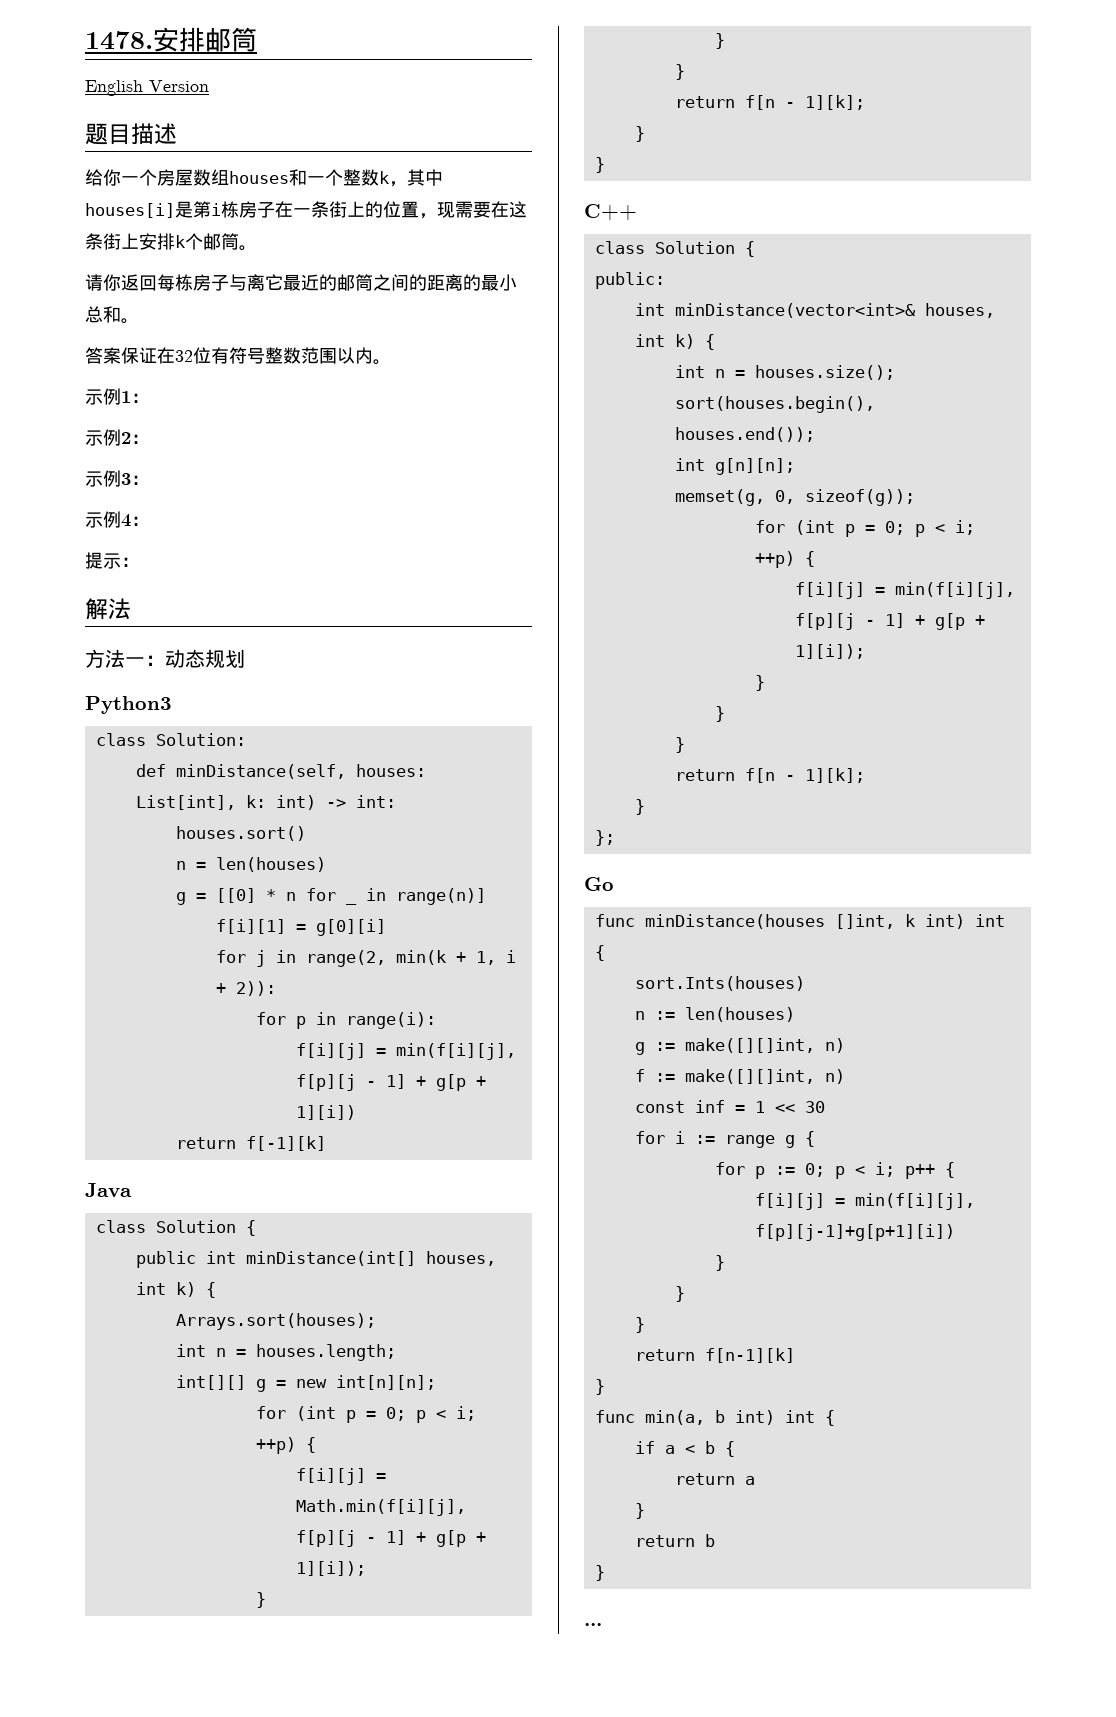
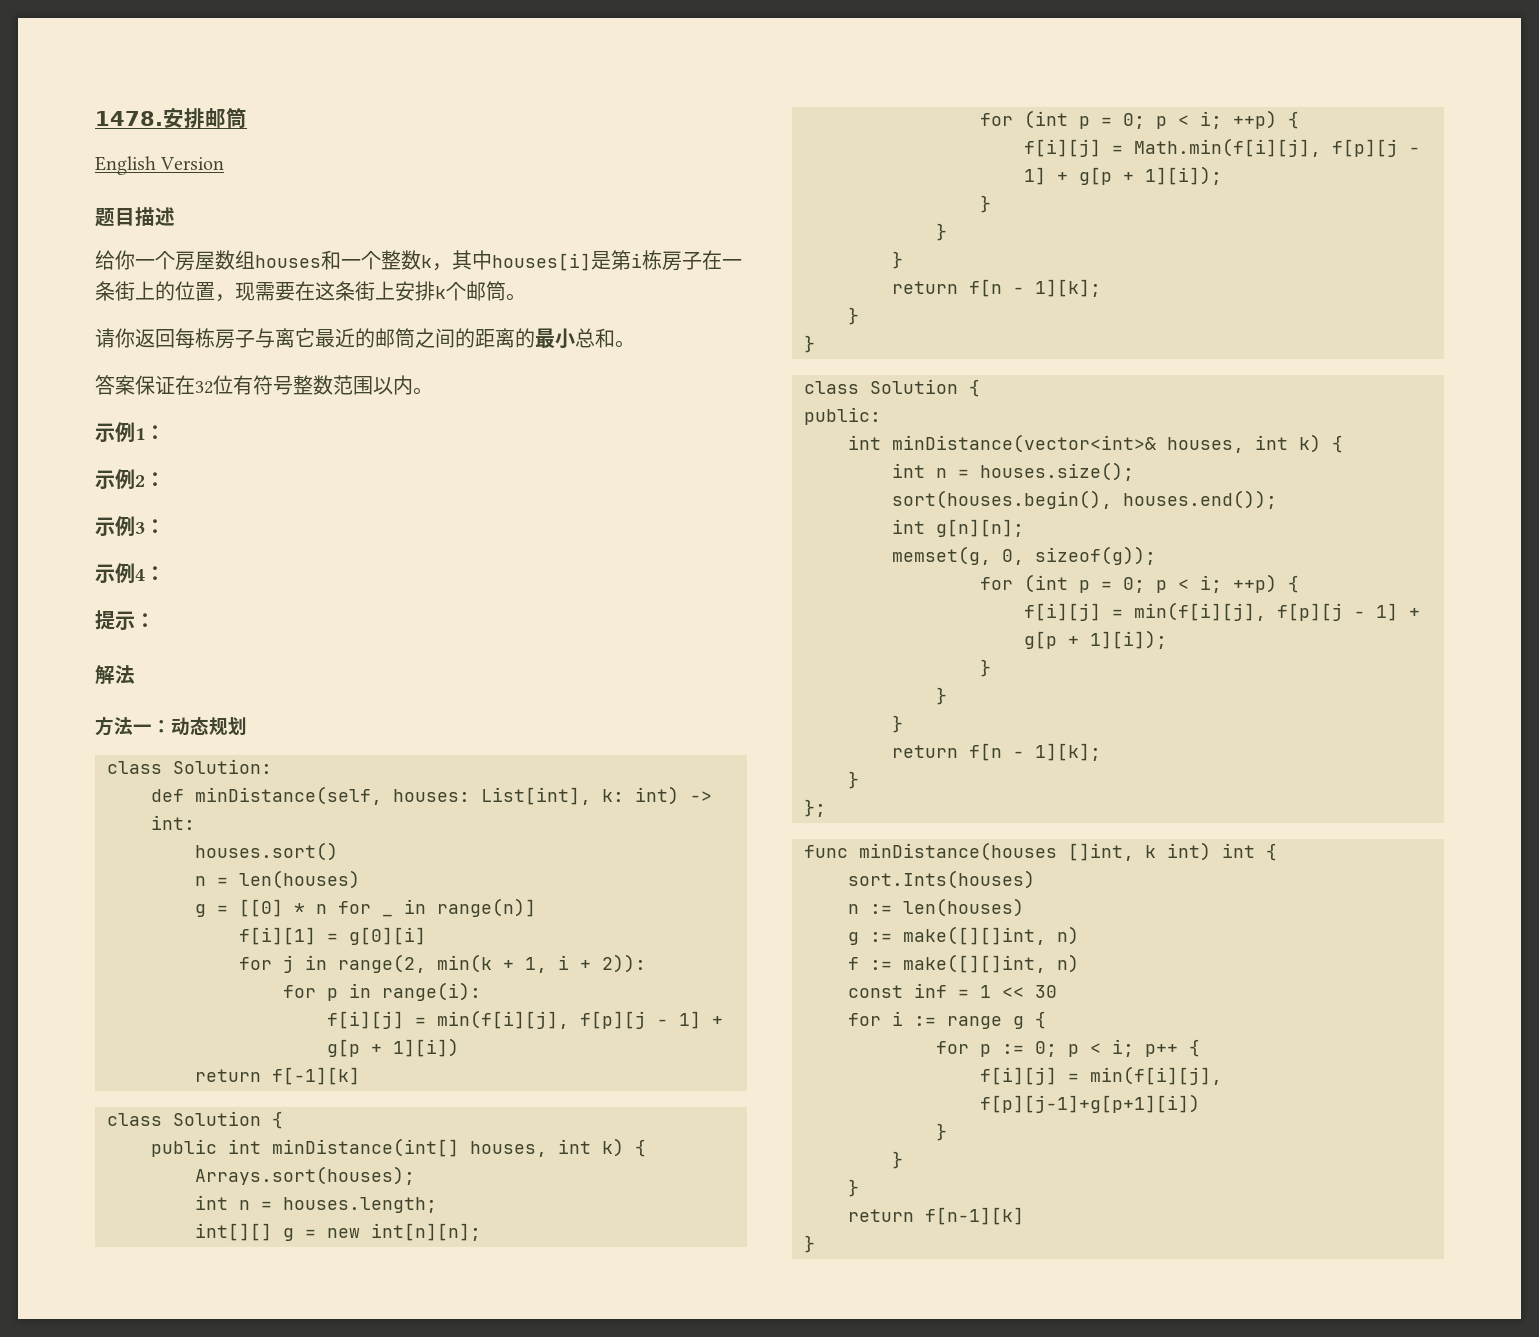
[85,696,172,714] // Python3 -> (247, 726) none
[85,1183,132,1197] // Java -> (360, 1076) none
[584,204,637,220] // C++ -> (815, 344) none
[584,877,614,891] // Go -> (826, 808) none
[594,1410,835,1426] [634,1441,735,1457] [674,1473,755,1485] [634,1503,645,1519] [634,1534,715,1547] [594,1565,605,1581] [584,1623,602,1626] // func min(a, b int) int { // if a < b { // return a // } // return b // } // ... -> (815, 1244) none

